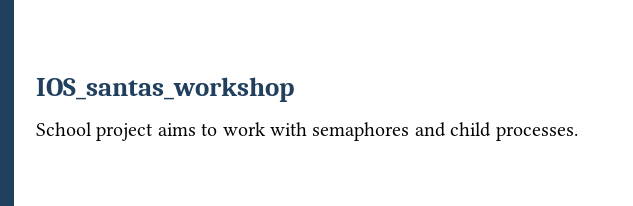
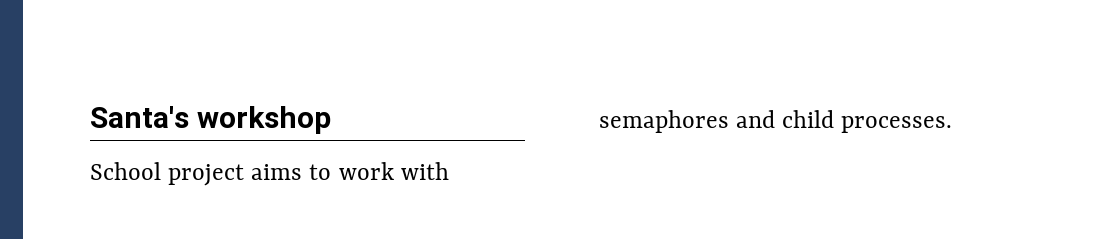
[36,77,294,102] IOS_santas_workshop -> [90,106,332,134] Santa's workshop

